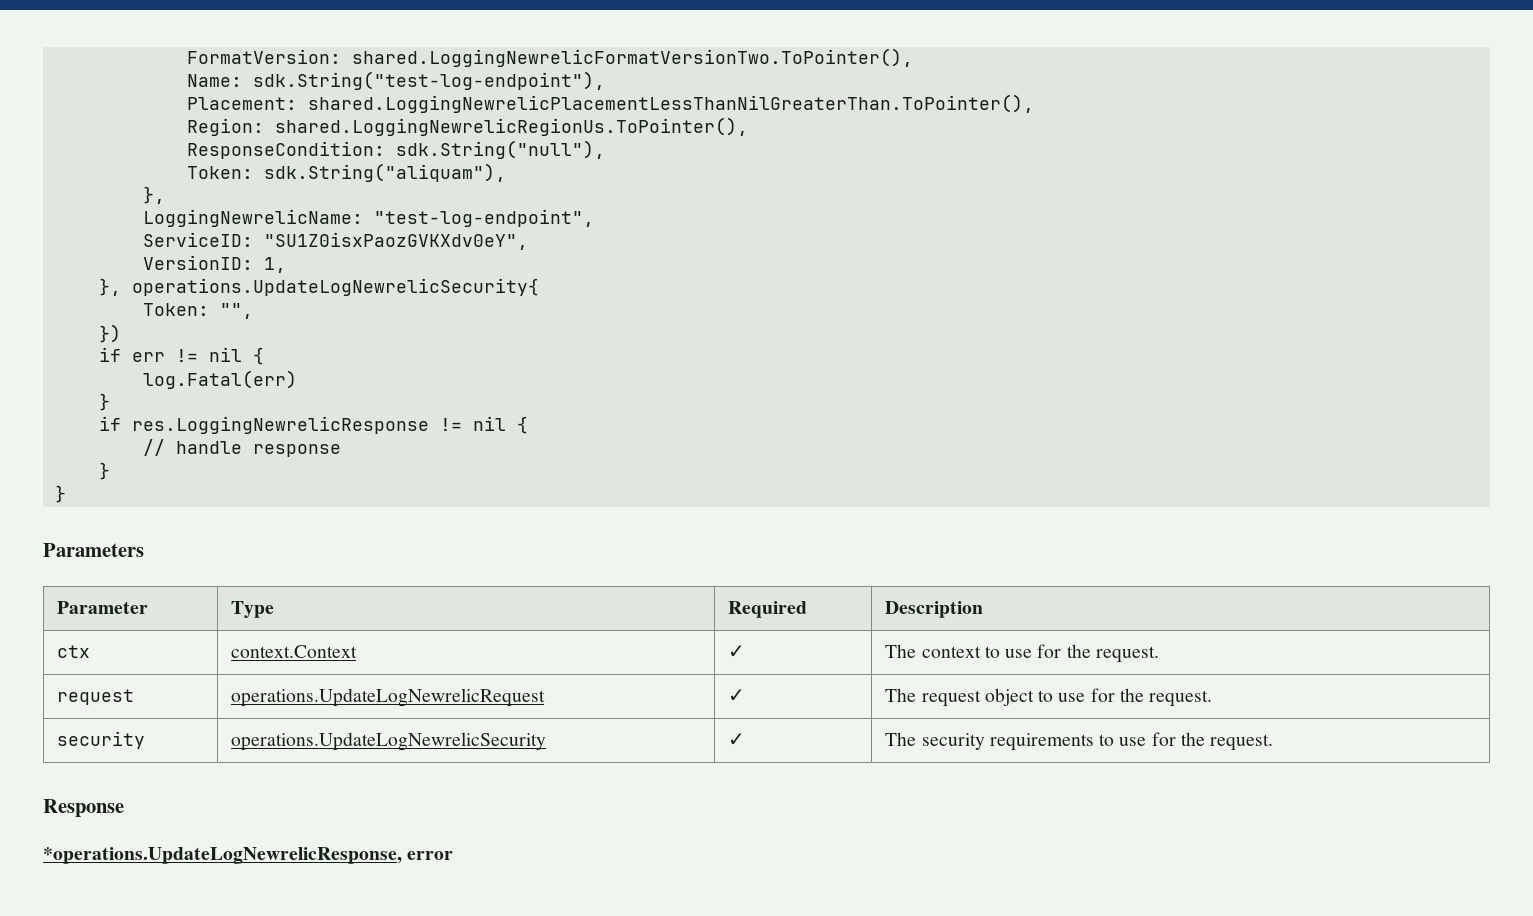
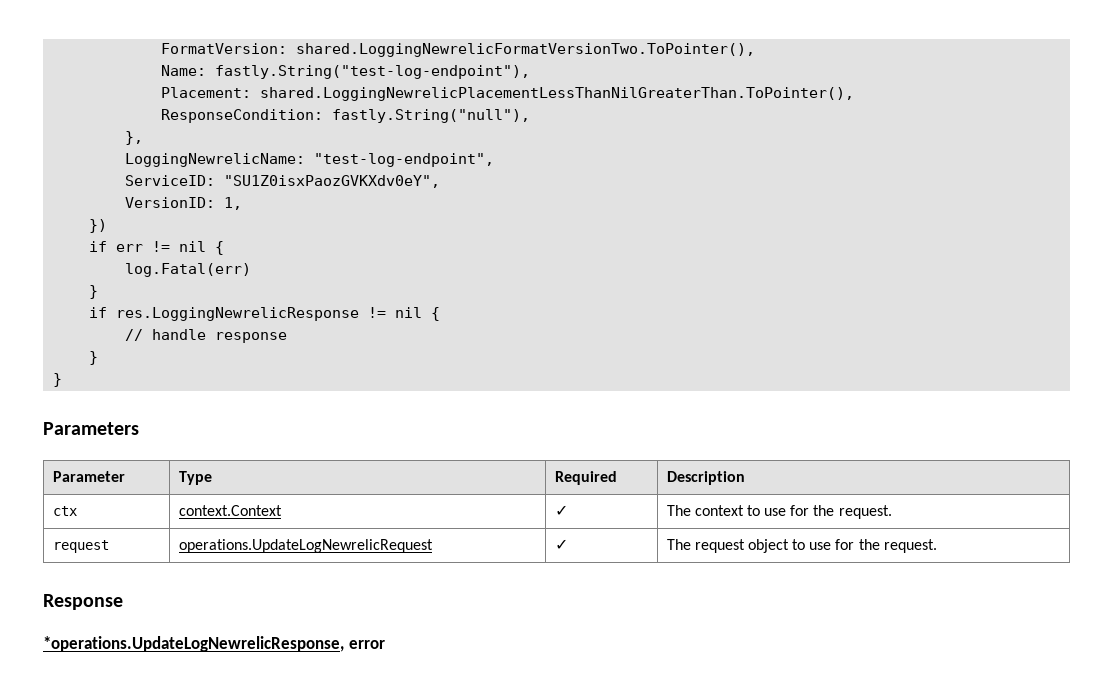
[252,71,605,90] sdk.String("test-log-endpoint"), -> [215,65,531,79] fastly.String("test-log-endpoint"),
[186,117,748,136] // Region: shared.LoggingNewrelicRegionUs.ToPointer(), -> (855, 94) none
[395,140,605,159] [186,163,506,182] sdk.String("null"), // Token: sdk.String("aliquam"), -> [332,109,531,123] fastly.String("null"),
[98,278,539,296] [142,303,253,319] // }, operations.UpdateLogNewrelicSecurity{ // Token: "", -> (243, 203) none
[57,731,146,749] [231,732,547,751] [728,733,746,746] [885,732,1274,751] // security | operations.UpdateLogNewrelicSecurity | ✓ | The security requirements to use for the request. -> (937, 546) none

